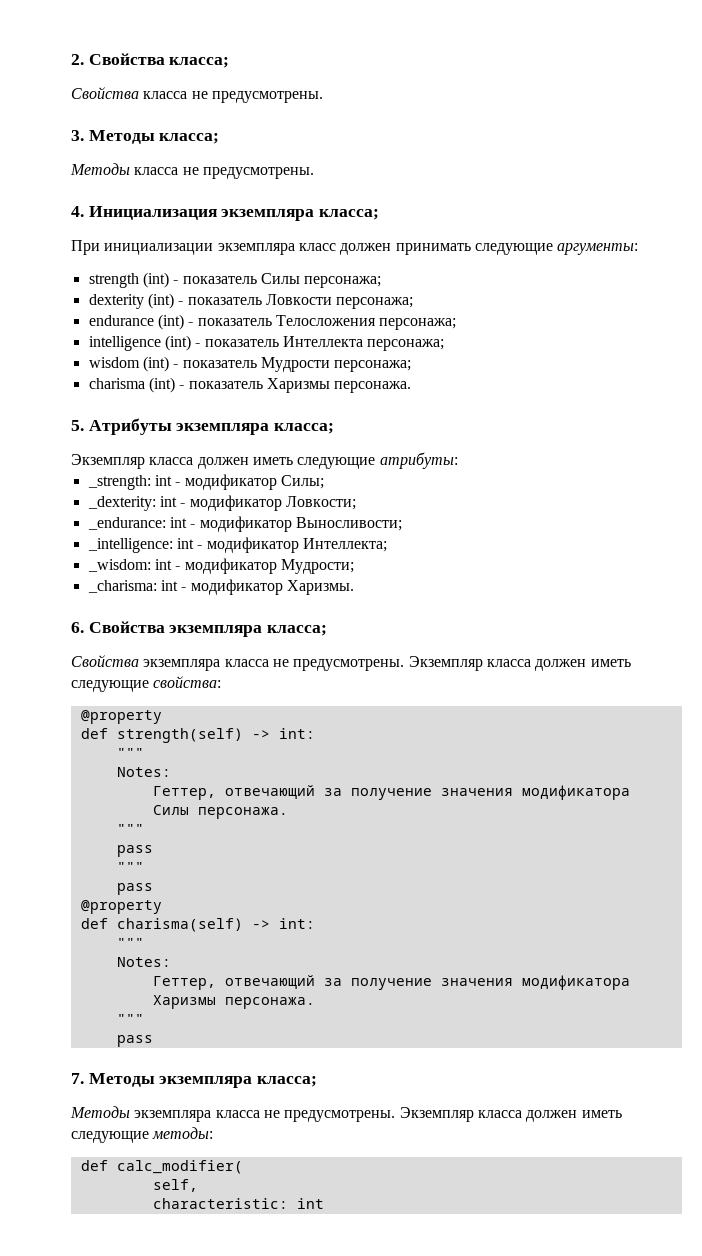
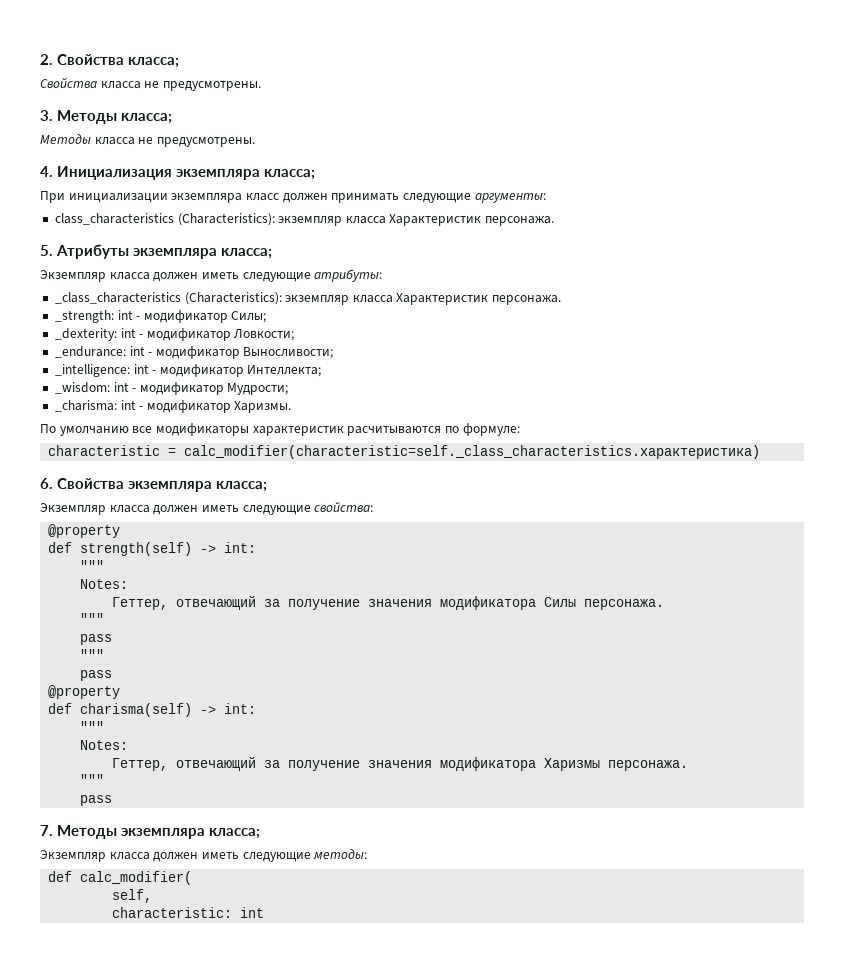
[88,272,382,288] [88,293,414,309] [88,314,457,330] [88,335,445,351] [88,356,412,372] [88,377,330,393] strength (int) - показатель Силы персонажа; // dexterity (int) - показатель Ловкости персонажа; // endurance (int) - показатель Телосложения персонажа; // intelligence (int) - показатель Интеллекта персонажа; // wisdom (int) - показатель Мудрости персонажа; // charisma (int) - показатель Харизмы -> [54,213,482,226] class_characteristics (Characteristics): экземпляр класса Характеристик
(458, 460) none -> [54,292,562,305] // _class_characteristics (Characteristics): экземпляр класса Характеристик персонажа.
(354, 587) none -> [40,423,520,436] [48,445,761,459] // По умолчанию все модификаторы характеристик расчитываются по формуле: // characteristic = calc_modifier(characteristic=self._class_characteristics.характеристика)
[71,655,405,671] Свойства экземпляра класса не предусмотрены. -> (267, 486) none
[70,1106,396,1122] Методы экземпляра класса не предусмотрены. -> (260, 833) none

